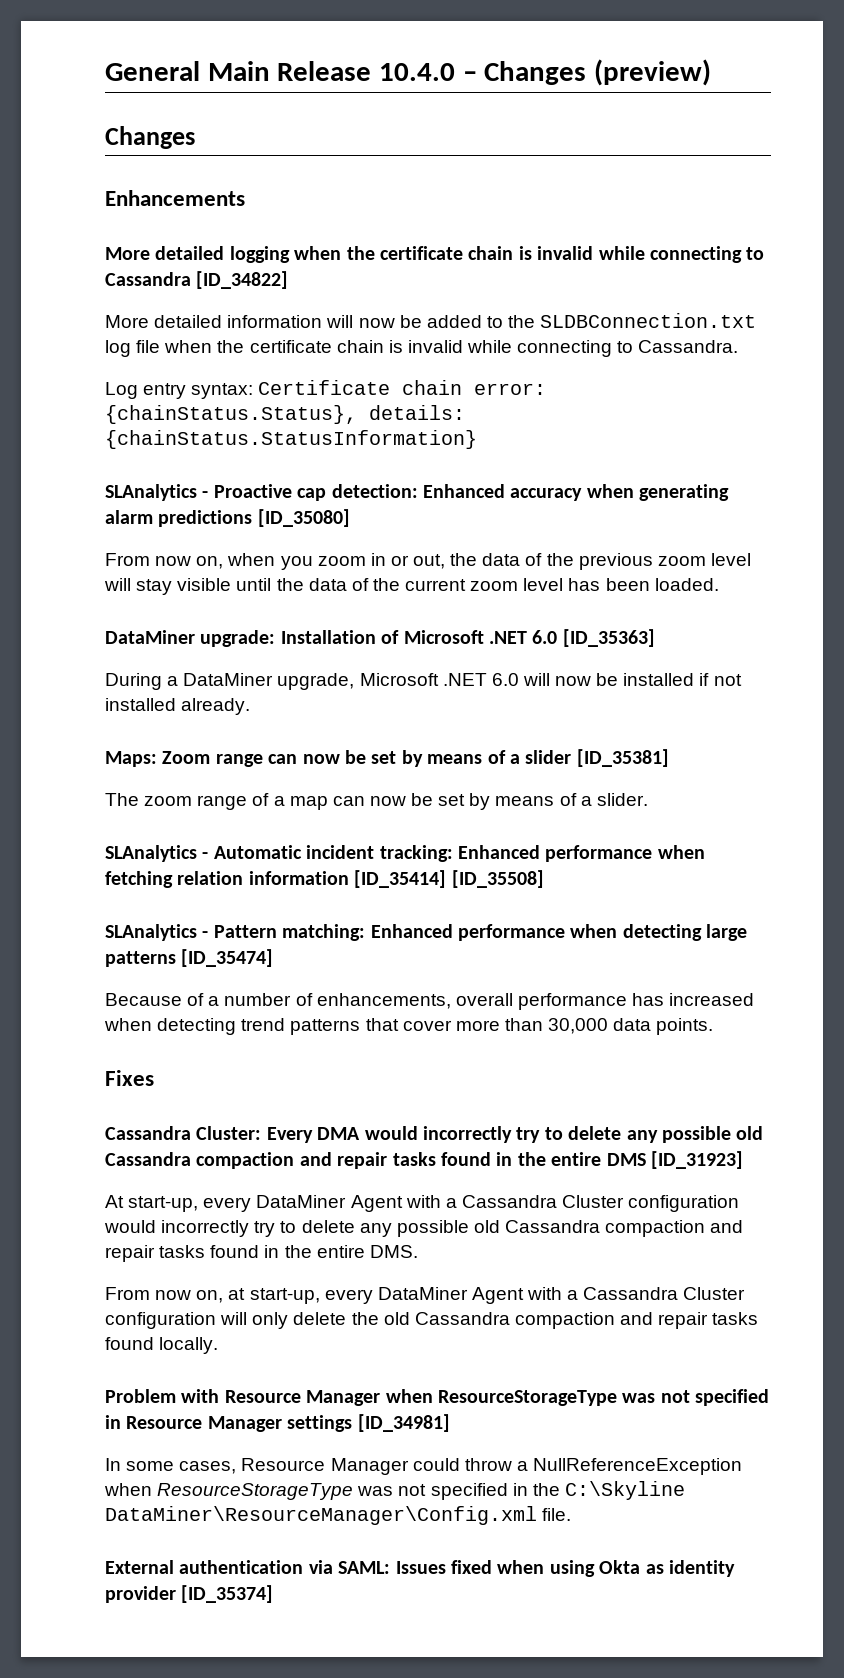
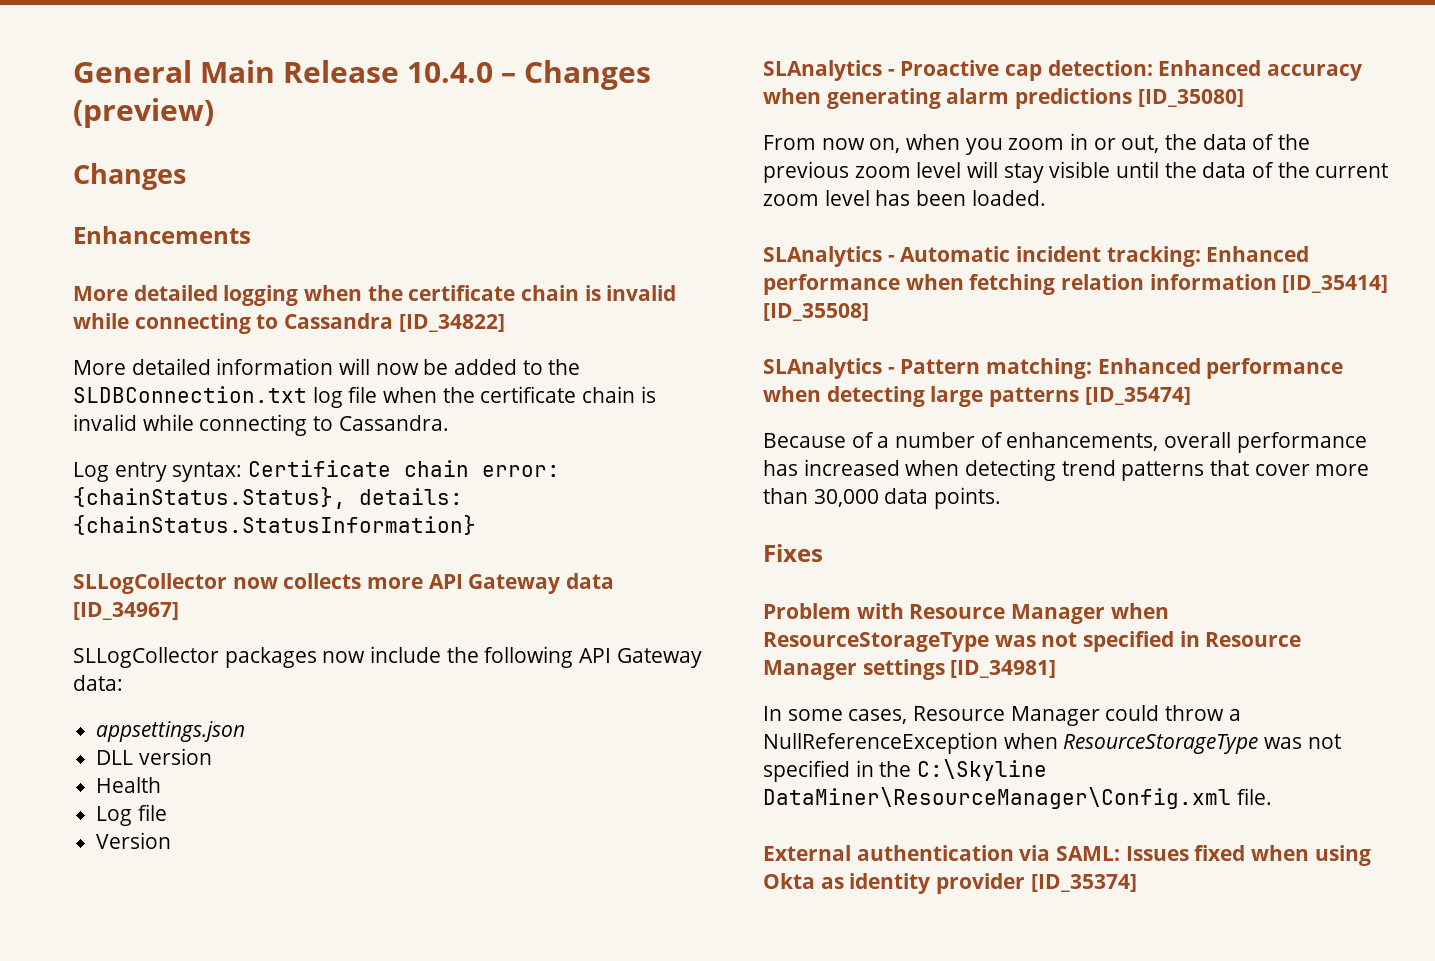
(477, 439) none -> [73,573,615,594] [73,602,179,620] [73,646,702,668] [73,675,123,691] [96,721,246,742] [96,748,212,765] [96,777,162,793] [96,804,167,826] [96,832,172,849] // SLLogCollector now collects more API Gateway data [ID_34967] // SLLogCollector packages now include the following API Gateway data: // appsettings.json // DLL version // Health // Log file // Version
[105,629,655,647] [105,673,742,690] [105,698,251,715] [105,749,669,767] [105,793,648,810] // DataMiner upgrade: Installation of Microsoft .NET 6.0 [ID_35363] // During a DataMiner upgrade, Microsoft .NET 6.0 will now be installed if not installed already. // Maps: Zoom range can now be set by means of a slider [ID_35381] // The zoom range of a map can now be set by means of a slider. -> (1046, 198) none
[105,1126,764,1143] [105,1151,743,1169] [105,1195,740,1212] [104,1220,744,1237] [105,1245,418,1262] [105,1287,746,1304] [105,1312,759,1329] [105,1337,219,1354] // Cassandra Cluster: Every DMA would incorrectly try to delete any possible old Cassandra compaction and repair tasks found in the entire DMS [ID_31923] // At start-up, every DataMiner Agent with a Cassandra Cluster configuration would incorrectly try to delete any possible old Cassandra compaction and repair tasks found in the entire DMS. // From now on, at start-up, every DataMiner Agent with a Cassandra Cluster configuration will only delete the old Cassandra compaction and repair tasks found locally. -> (823, 553) none

